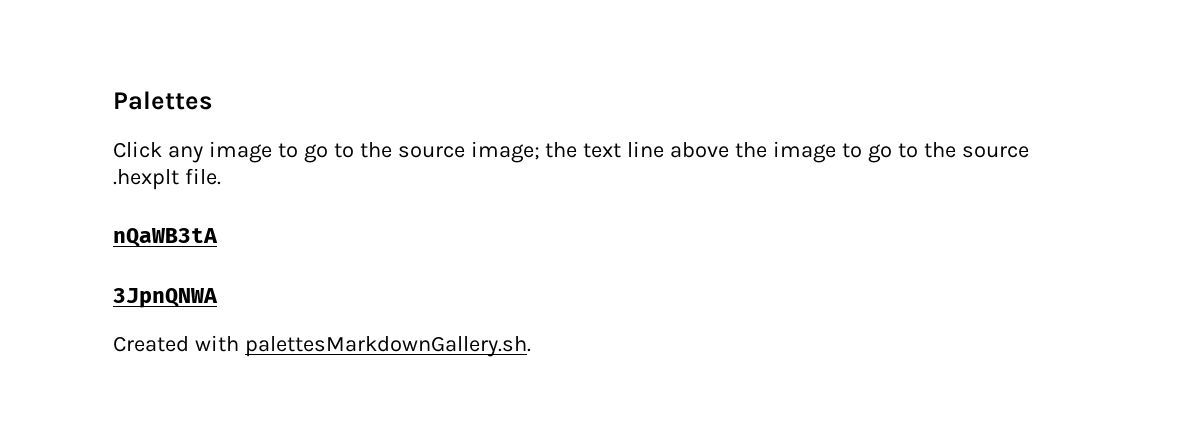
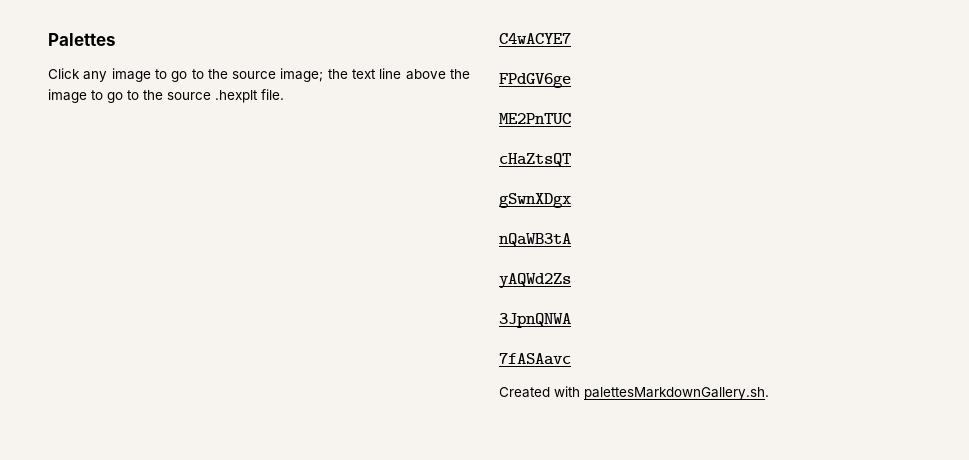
(221, 176) none -> [499,33,571,44] [499,73,571,88] [499,113,571,124] [499,153,571,167] [499,193,571,208] // C4wACYE7 // FPdGV6ge // ME2PnTUC // cHaZtsQT // gSwnXDgx
(218, 237) none -> [499,273,571,288] // yAQWd2Zs
(218, 298) none -> [499,353,571,365] // 7fASAavc

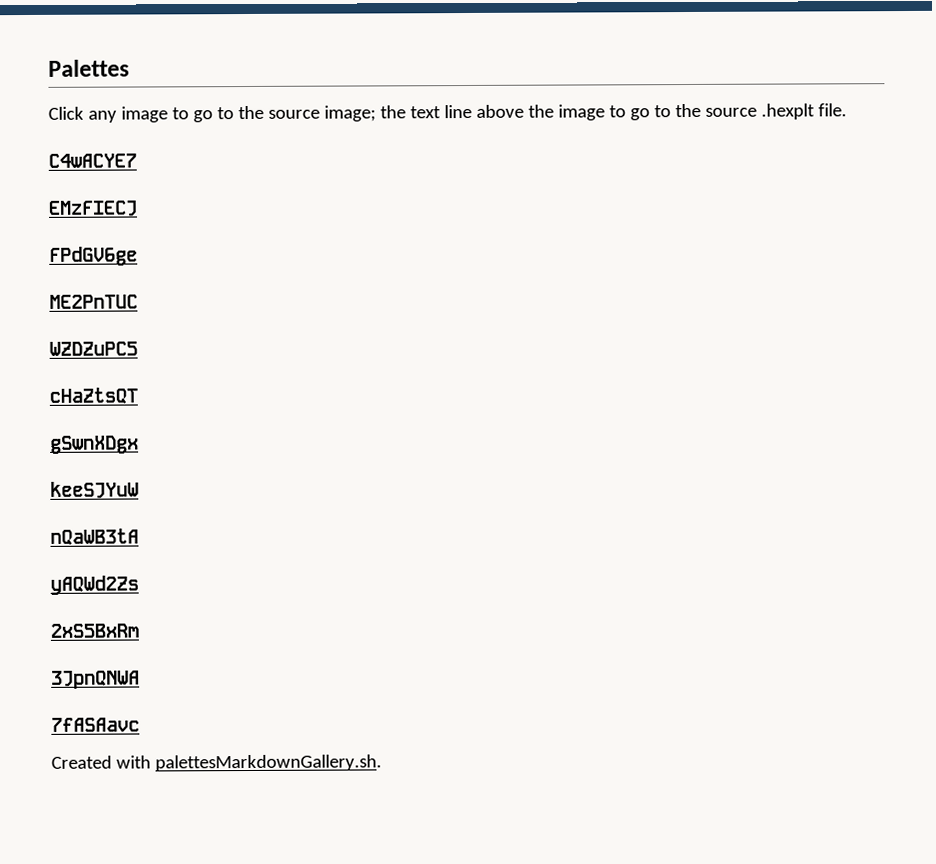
(571, 38) none -> [48,200,138,217] // EMzFIECJ
(571, 118) none -> [49,341,138,356] // WZDZuPC5
(571, 200) none -> [50,481,139,499] // keeSJYuW
(571, 280) none -> [50,623,139,638] // 2xS5BxRm

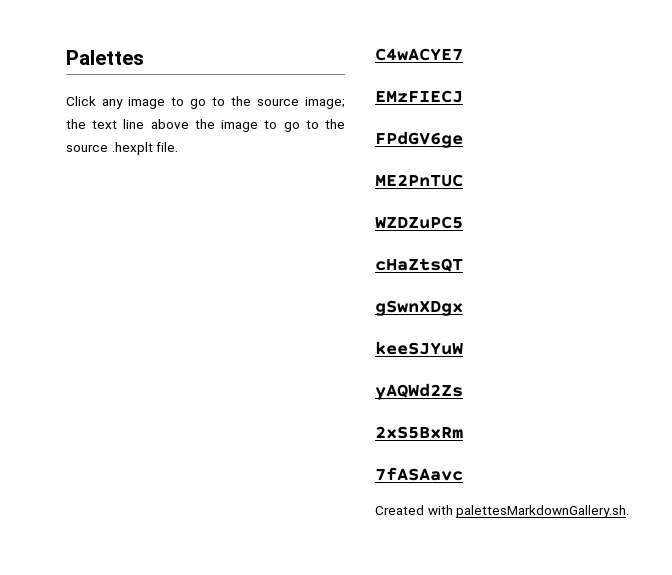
[50,528,139,545] // nQaWB3tA -> (463, 348) none
[51,670,140,689] // 3JpnQNWA -> (463, 432) none

